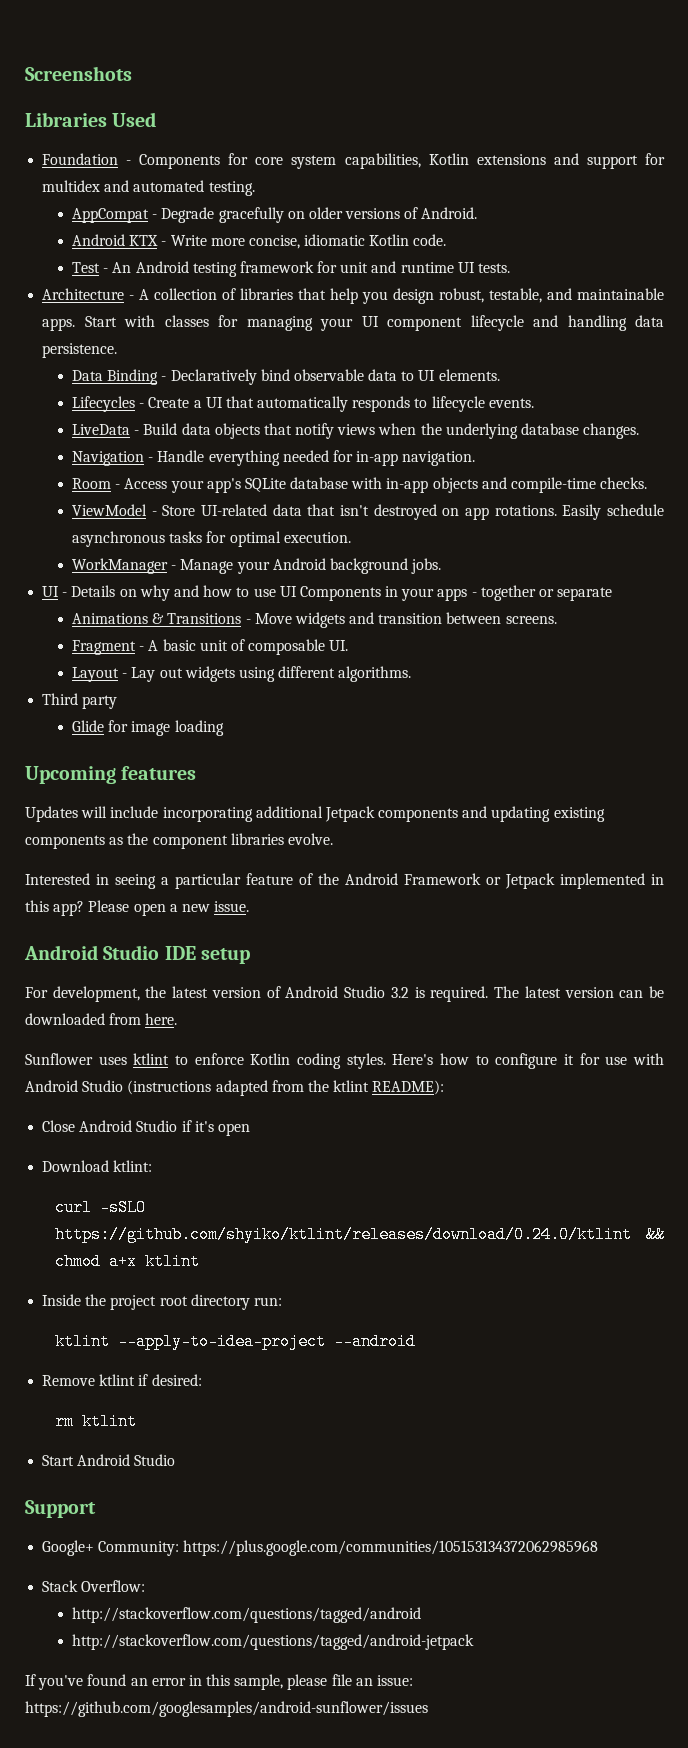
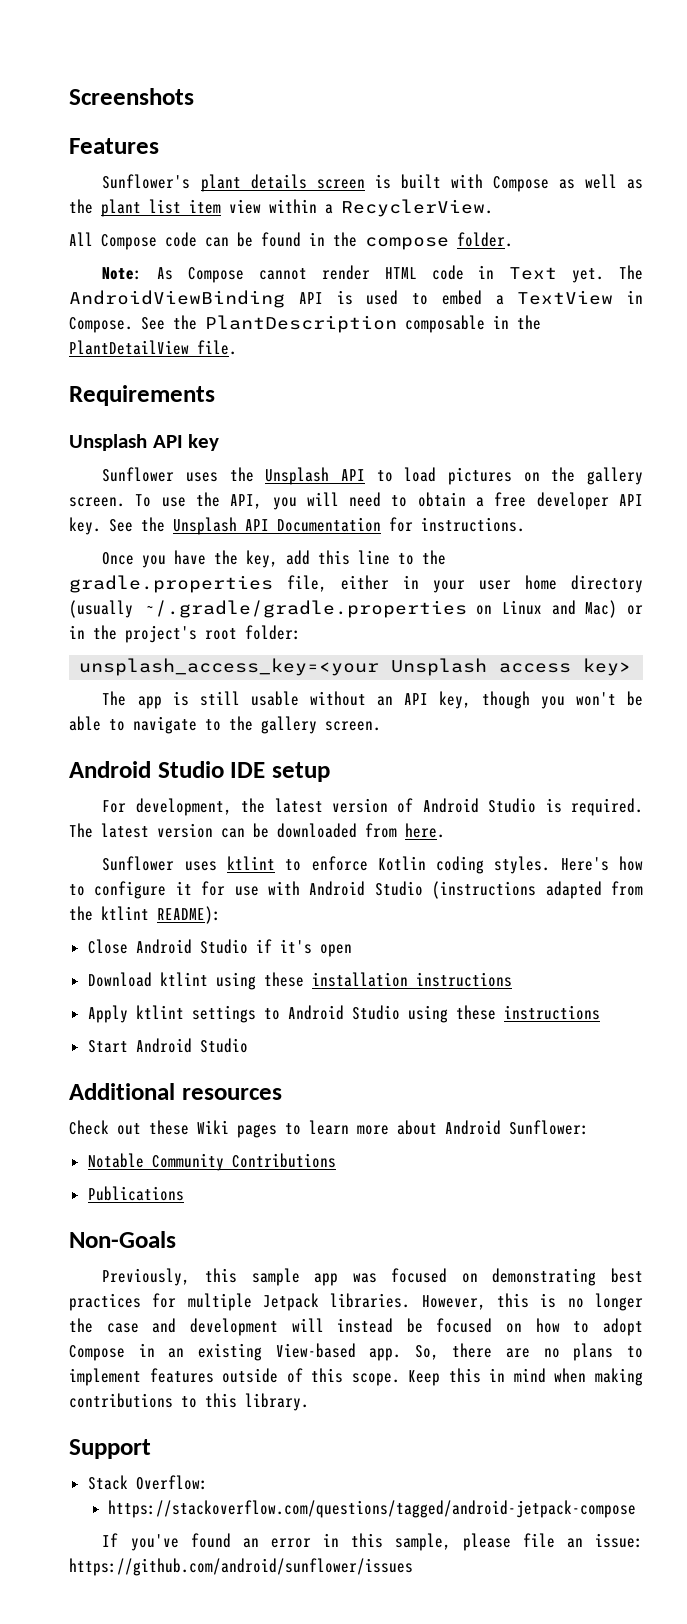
[25,112,157,127] [42,153,666,169] [42,180,255,196] [71,207,478,223] [71,234,447,249] [71,261,511,277] [42,288,665,304] [42,315,664,331] [42,343,118,358] [71,369,500,385] [71,396,534,412] [71,423,640,439] [71,450,476,466] [71,477,648,493] [71,504,665,520] [71,531,351,547] [71,558,442,574] [42,585,613,601] [71,612,557,628] [71,639,349,655] [71,666,412,682] [42,693,118,709] [71,720,224,736] [25,766,197,784] [25,806,605,822] [25,833,333,849] [25,873,664,889] [25,900,250,916] Libraries Used // Foundation - Components for core system capabilities, Kotlin extensions and support for multidex and automated testing. // AppCompat - Degrade gracefully on older versions of Android. // Android KTX - Write more concise, idiomatic Kotlin code. // Test - An Android testing framework for unit and runtime UI tests. // Architecture - A collection of libraries that help you design robust, testable, and maintainable apps. Start with classes for managing your UI component lifecycle and handling data persistence. // Data Binding - Declaratively bind observable data to UI elements. // Lifecycles - Create a UI that automatically responds to lifecycle events. // LiveData - Build data objects that notify views when the underlying database changes. // Navigation - Handle everything needed for in-app navigation. // Room - Access your app's SQLite database with in-app objects and compile-time checks. // ViewModel - Store UI-related data that isn't destroyed on app rotations. Easily schedule asynchronous tasks for optimal execution. // WorkManager - Manage your Android background jobs. // UI - Details on why and how to use UI Components in your apps - together or separate // Animations & Transitions - Move widgets and transition between screens. // Fragment - A basic unit of composable UI. // Layout - Lay out widgets using different algorithms. // Third party // Glide for image loading // Upcoming features // Updates will include incorporating additional Jetpack components and updating existing components as the component libraries evolve. // Interested in seeing a particular feature of the Android Framework or Jetpack implemented in this app? Please open a new issue. -> [69,138,159,154] [102,174,643,192] [69,199,493,217] [69,232,513,250] [102,265,644,283] [69,290,643,308] [69,315,541,333] [69,340,237,355] [69,385,215,406] [69,434,220,451] [102,467,643,485] [69,492,644,510] [69,517,525,535] [102,550,447,568] [69,575,643,593] [69,600,643,618] [69,625,301,643] [79,658,632,676] [102,691,643,709] [69,716,381,734] Features // Sunflower's plant details screen is built with Compose as well as the plant list item view within a RecyclerView. // All Compose code can be found in the compose folder. // Note: As Compose cannot render HTML code in Text yet. The AndroidViewBinding API is used to embed a TextView in Compose. See the PlantDescription composable in the PlantDetailView file. // Requirements // Unsplash API key // Sunflower uses the Unsplash API to load pictures on the gallery screen. To use the API, you will need to obtain a free developer API key. See the Unsplash API Documentation for instructions. // Once you have the key, add this line to the gradle.properties file, either in your user home directory (usually ~/.gradle/gradle.properties on Linux and Mac) or in the project's root folder: // unsplash_access_key=<your Unsplash access key> // The app is still usable without an API key, though you won't be able to navigate to the gallery screen.
[390,987,409,998] 3.2 -> (537, 805) none
[113,1160,153,1172] [54,1199,146,1216] [54,1226,665,1243] [54,1253,200,1270] [42,1294,282,1310] [54,1333,416,1350] [42,1374,202,1386] [54,1413,137,1430] [42,1454,176,1466] [25,1500,96,1518] [42,1540,599,1556] ktlint: // curl -sSLO https://github.com/shyiko/ktlint/releases/download/0.24.0/ktlint && chmod a+x ktlint // Inside the project root directory run: // ktlint --apply-to-idea-project --android // Remove ktlint if desired: // rm ktlint // Start Android Studio // Support // Google+ Community: https://plus.google.com/communities/105153134372062985968 -> [159,972,512,990] [87,1005,600,1023] [87,1038,248,1053] [69,1083,282,1100] [69,1120,589,1138] [87,1153,336,1171] [87,1186,184,1201] [69,1231,176,1248] [102,1268,643,1286] [69,1293,643,1311] [69,1318,643,1336] [69,1343,643,1361] [69,1368,643,1386] [69,1393,309,1411] [69,1439,151,1459] ktlint using these installation instructions // Apply ktlint settings to Android Studio using these instructions // Start Android Studio // Additional resources // Check out these Wiki pages to learn more about Android Sunflower: // Notable Community Contributions // Publications // Non-Goals // Previously, this sample app was focused on demonstrating best practices for multiple Jetpack libraries. However, this is no longer the case and development will instead be focused on how to adopt Compose in an existing View-based app. So, there are no plans to implement features outside of this scope. Keep this in mind when making contributions to this library. // Support
[71,1607,421,1623] [71,1634,474,1650] http://stackoverflow.com/questions/tagged/android // http://stackoverflow.com/questions/tagged/android-jetpack -> [107,1500,636,1518] https://stackoverflow.com/questions/tagged/android-jetpack-compose
[25,1701,428,1717] https://github.com/googlesamples/android-sunflower/issues -> [69,1558,413,1576] https://github.com/android/sunflower/issues

